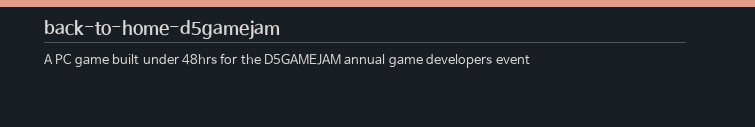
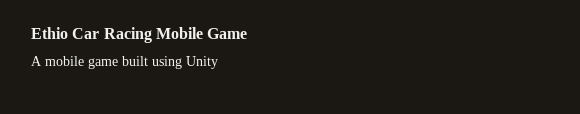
[44,20,280,40] back-to-home-d5gamejam -> [31,27,248,43] Ethio Car Racing Mobile Game
[55,53,72,64] PC -> [45,56,84,66] mobile
[142,53,530,68] under 48hrs for the D5GAMEJAM annual game developers event -> [152,56,218,69] using Unity

